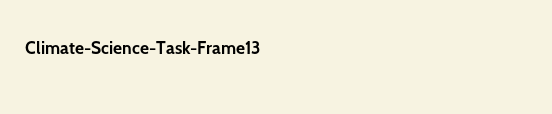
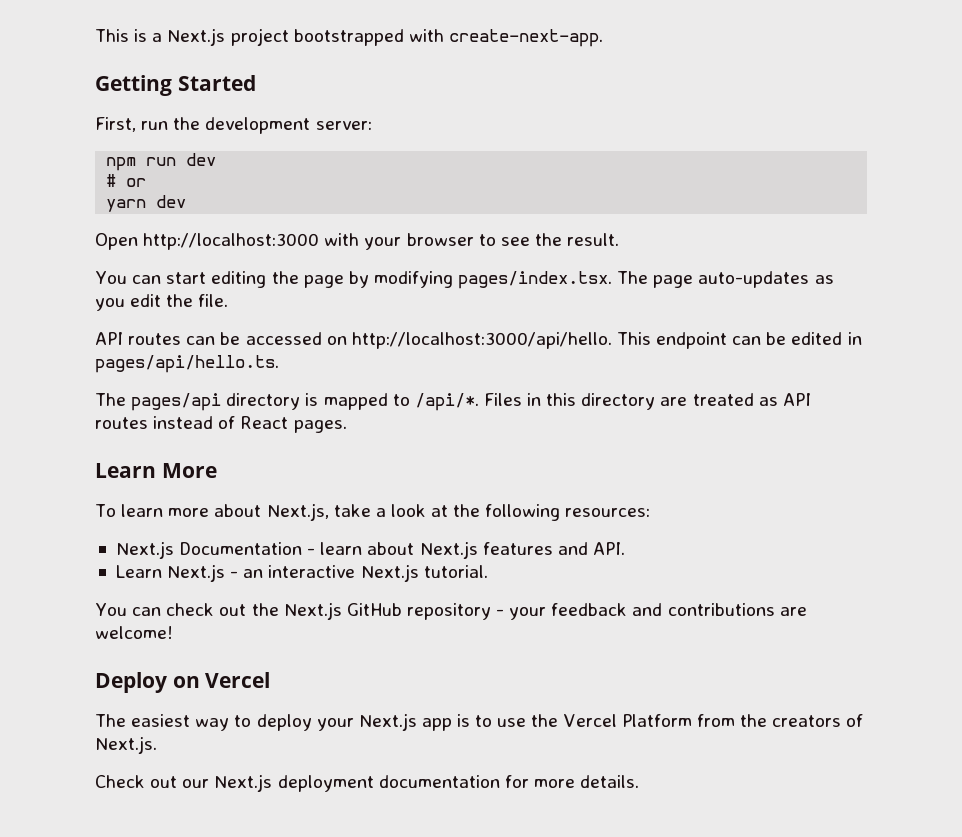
[25,41,260,54] Climate-Science-Task-Frame13 -> [95,28,603,47] [95,75,256,96] [95,117,372,134] [106,153,217,171] [106,174,147,187] [106,195,187,212] [95,233,620,250] [95,271,834,289] [95,294,229,311] [95,332,862,349] [95,355,279,373] [95,393,811,411] [95,416,347,433] [95,463,217,478] [95,503,651,521] [115,541,625,559] [115,564,488,582] [95,602,807,620] [95,626,173,639] [95,672,271,693] [95,713,864,731] [95,736,157,754] [95,774,640,792] This is a Next.js project bootstrapped with create-next-app. // Getting Started // First, run the development server: // npm run dev // # or // yarn dev // Open http://localhost:3000 with your browser to see the result. // You can start editing the page by modifying pages/index.tsx. The page auto-updates as you edit the file. // API routes can be accessed on http://localhost:3000/api/hello. This endpoint can be edited in pages/api/hello.ts. // The pages/api directory is mapped to /api/*. Files in this directory are treated as API routes instead of React pages. // Learn More // To learn more about Next.js, take a look at the following resources: // Next.js Documentation - learn about Next.js features and API. // Learn Next.js - an interactive Next.js tutorial. // You can check out the Next.js GitHub repository - your feedback and contributions are welcome! // Deploy on Vercel // The easiest way to deploy your Next.js app is to use the Vercel Platform from the creators of Next.js. // Check out our Next.js deployment documentation for more details.

